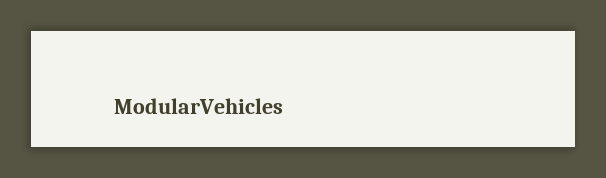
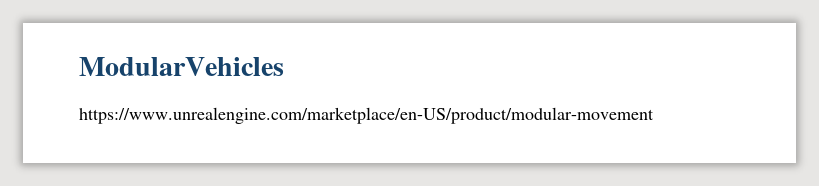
(283, 106) none -> [79,107,654,124] // https://www.unrealengine.com/marketplace/en-US/product/modular-movement

